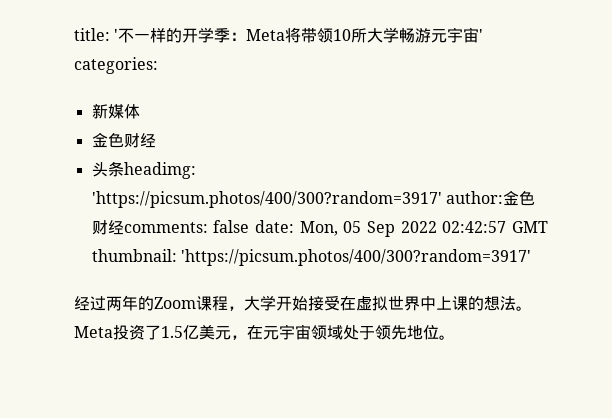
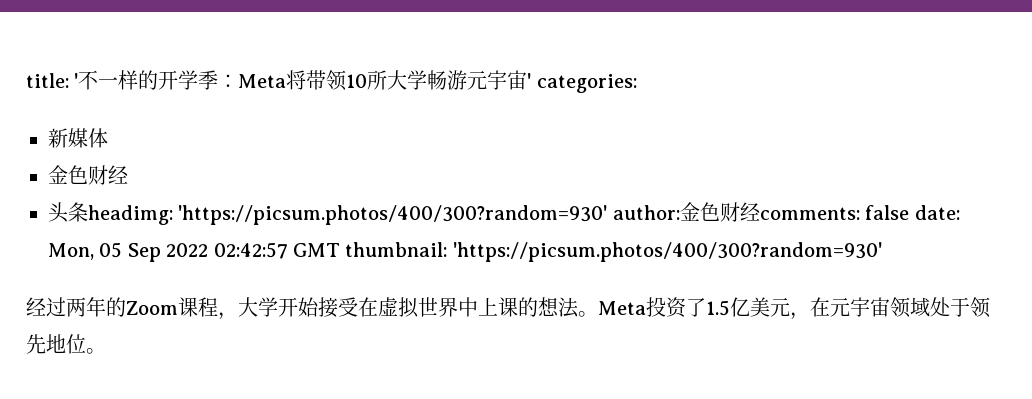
[91,191,442,208] 'https://picsum.photos/400/300?random=3917' -> [178,205,608,225] 'https://picsum.photos/400/300?random=930'
[180,249,531,266] 'https://picsum.photos/400/300?random=3917' -> [452,242,882,262] 'https://picsum.photos/400/300?random=930'

